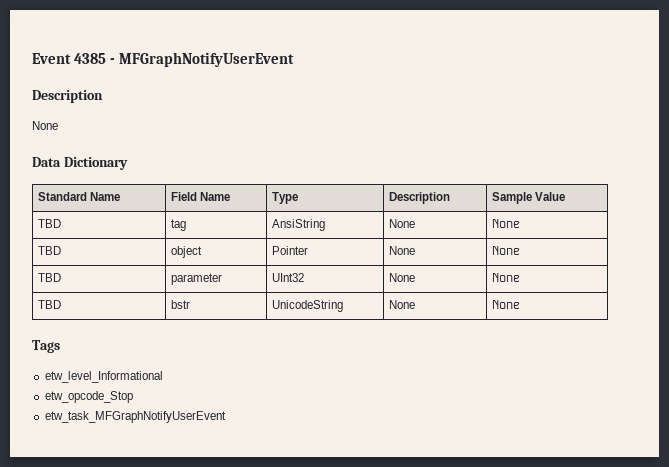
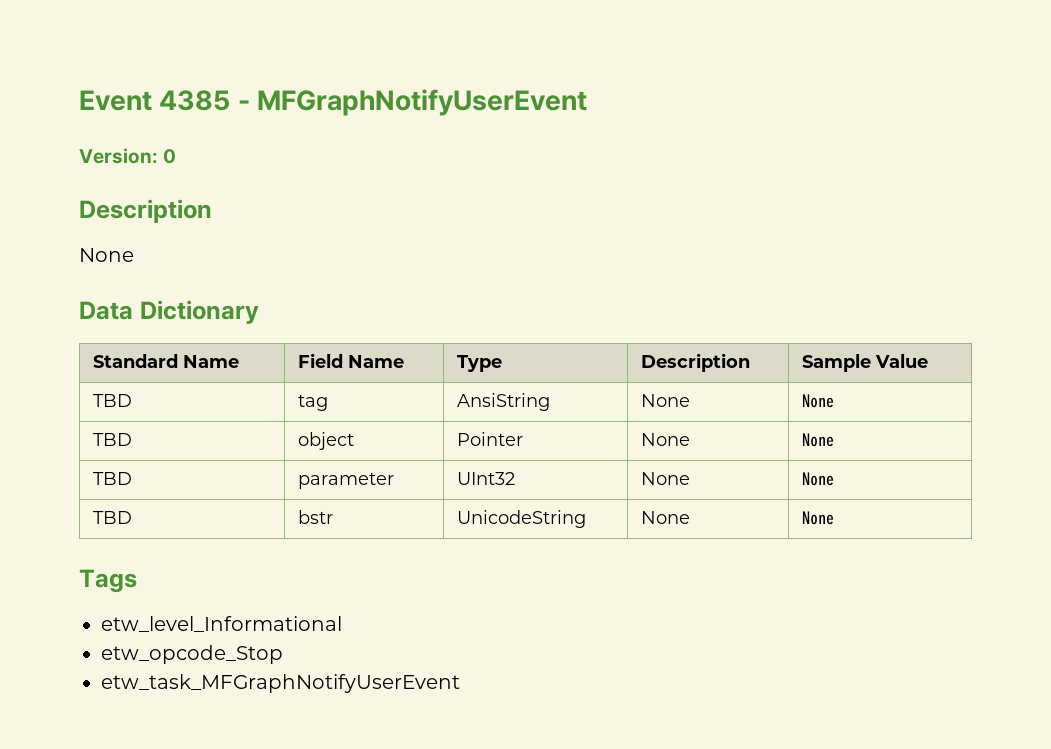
(294, 59) none -> [79,148,177,164] // Version: 0

